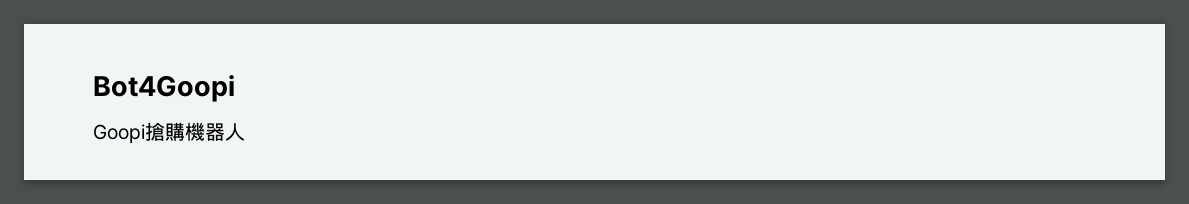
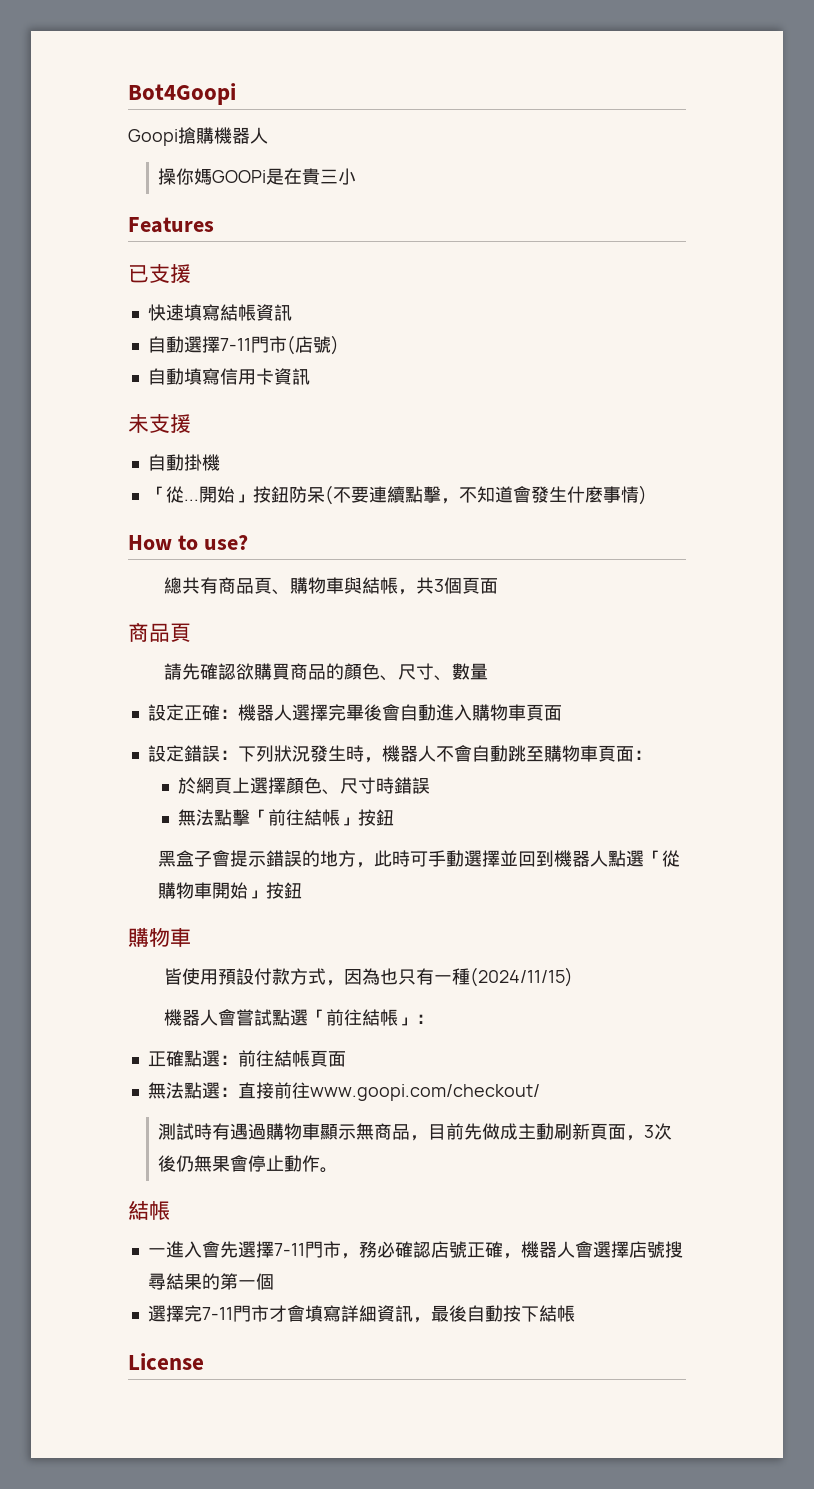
(245, 132) none -> [158,168,357,185] [128,217,214,233] [128,264,191,283] [147,304,292,321] [147,335,339,355] [147,368,310,385] [128,414,191,433] [147,454,220,471] [147,485,647,505] [128,535,248,550] [163,577,498,595] [128,622,191,642] [163,663,488,681] [147,704,562,721] [147,745,652,763] [178,777,431,795] [178,809,395,826] [158,850,681,868] [158,882,303,899] [128,927,191,947] [163,967,573,987] [163,1009,434,1026] [147,1050,346,1067] [147,1082,540,1101] [158,1123,673,1141] [158,1155,339,1173] [128,1201,170,1220] [147,1241,683,1259] [147,1273,274,1290] [147,1305,575,1323] [128,1353,204,1370] // 操你媽GOOPi是在貴三小 // Features // 已支援 // 快速填寫結帳資訊 // 自動選擇7-11門市(店號) // 自動填寫信用卡資訊 // 未支援 // 自動掛機 // 「從...開始」按鈕防呆(不要連續點擊，不知道會發生什麼事情) // How to use? // 總共有商品頁、購物車與結帳，共3個頁面 // 商品頁 // 請先確認欲購買商品的顏色、尺寸、數量 // 設定正確：機器人選擇完畢後會自動進入購物車頁面 // 設定錯誤：下列狀況發生時，機器人不會自動跳至購物車頁面： // 於網頁上選擇顏色、尺寸時錯誤 // 無法點擊「前往結帳」按鈕 // 黑盒子會提示錯誤的地方，此時可手動選擇並回到機器人點選「從購物車開始」按鈕 // 購物車 // 皆使用預設付款方式，因為也只有一種(2024/11/15) // 機器人會嘗試點選「前往結帳」： // 正確點選：前往結帳頁面 // 無法點選：直接前往www.goopi.com/checkout/ // 測試時有遇過購物車顯示無商品，目前先做成主動刷新頁面，3次後仍無果會停止動作。 // 結帳 // 一進入會先選擇7-11門市，務必確認店號正確，機器人會選擇店號搜尋結果的第一個 // 選擇完7-11門市才會填寫詳細資訊，最後自動按下結帳 // License

